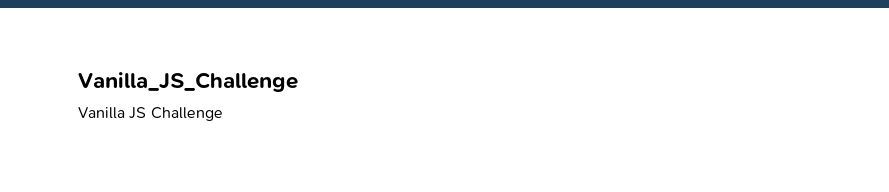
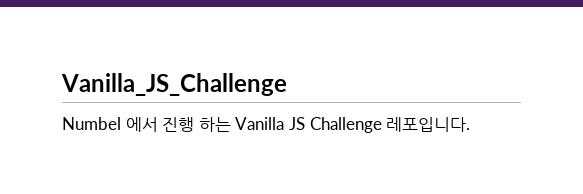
(298, 82) none -> [62,117,231,132] Numbel 에서 진행 하는
(223, 114) none -> [386,117,471,132] 레포입니다.

